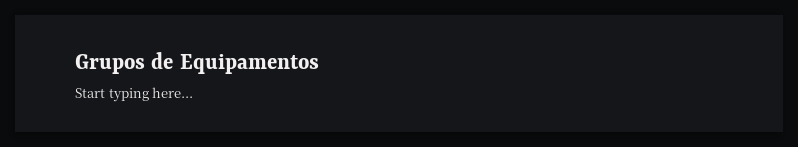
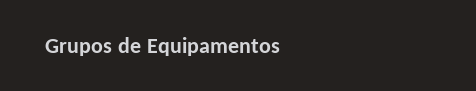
[75,87,194,102] // Start typing here... -> (280, 46) none

